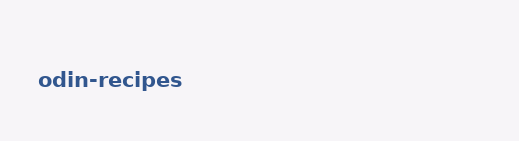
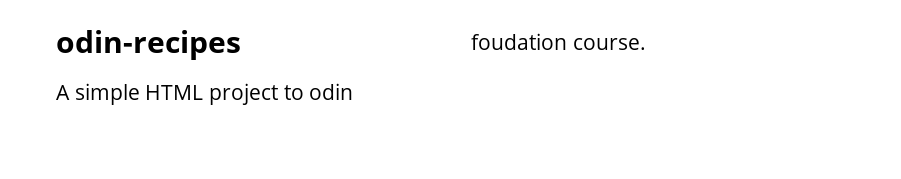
(183, 81) none -> [56,83,354,105] [471,33,646,50] // A simple HTML project to odin foudation course.

